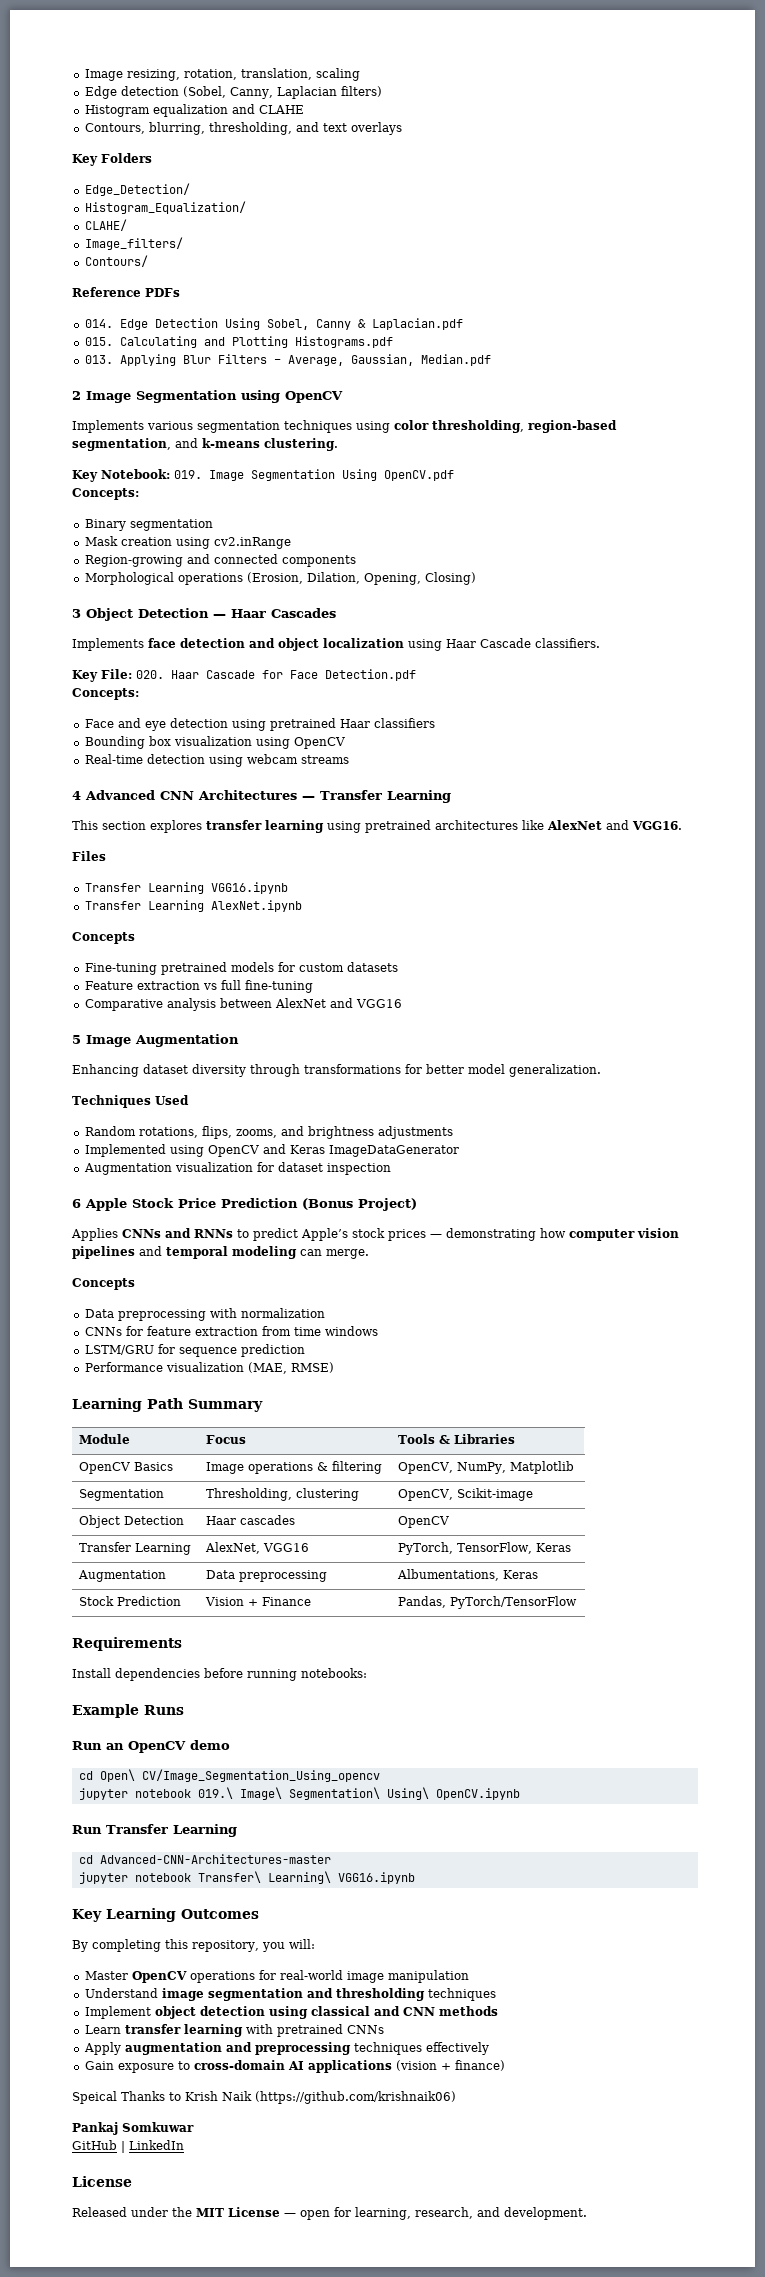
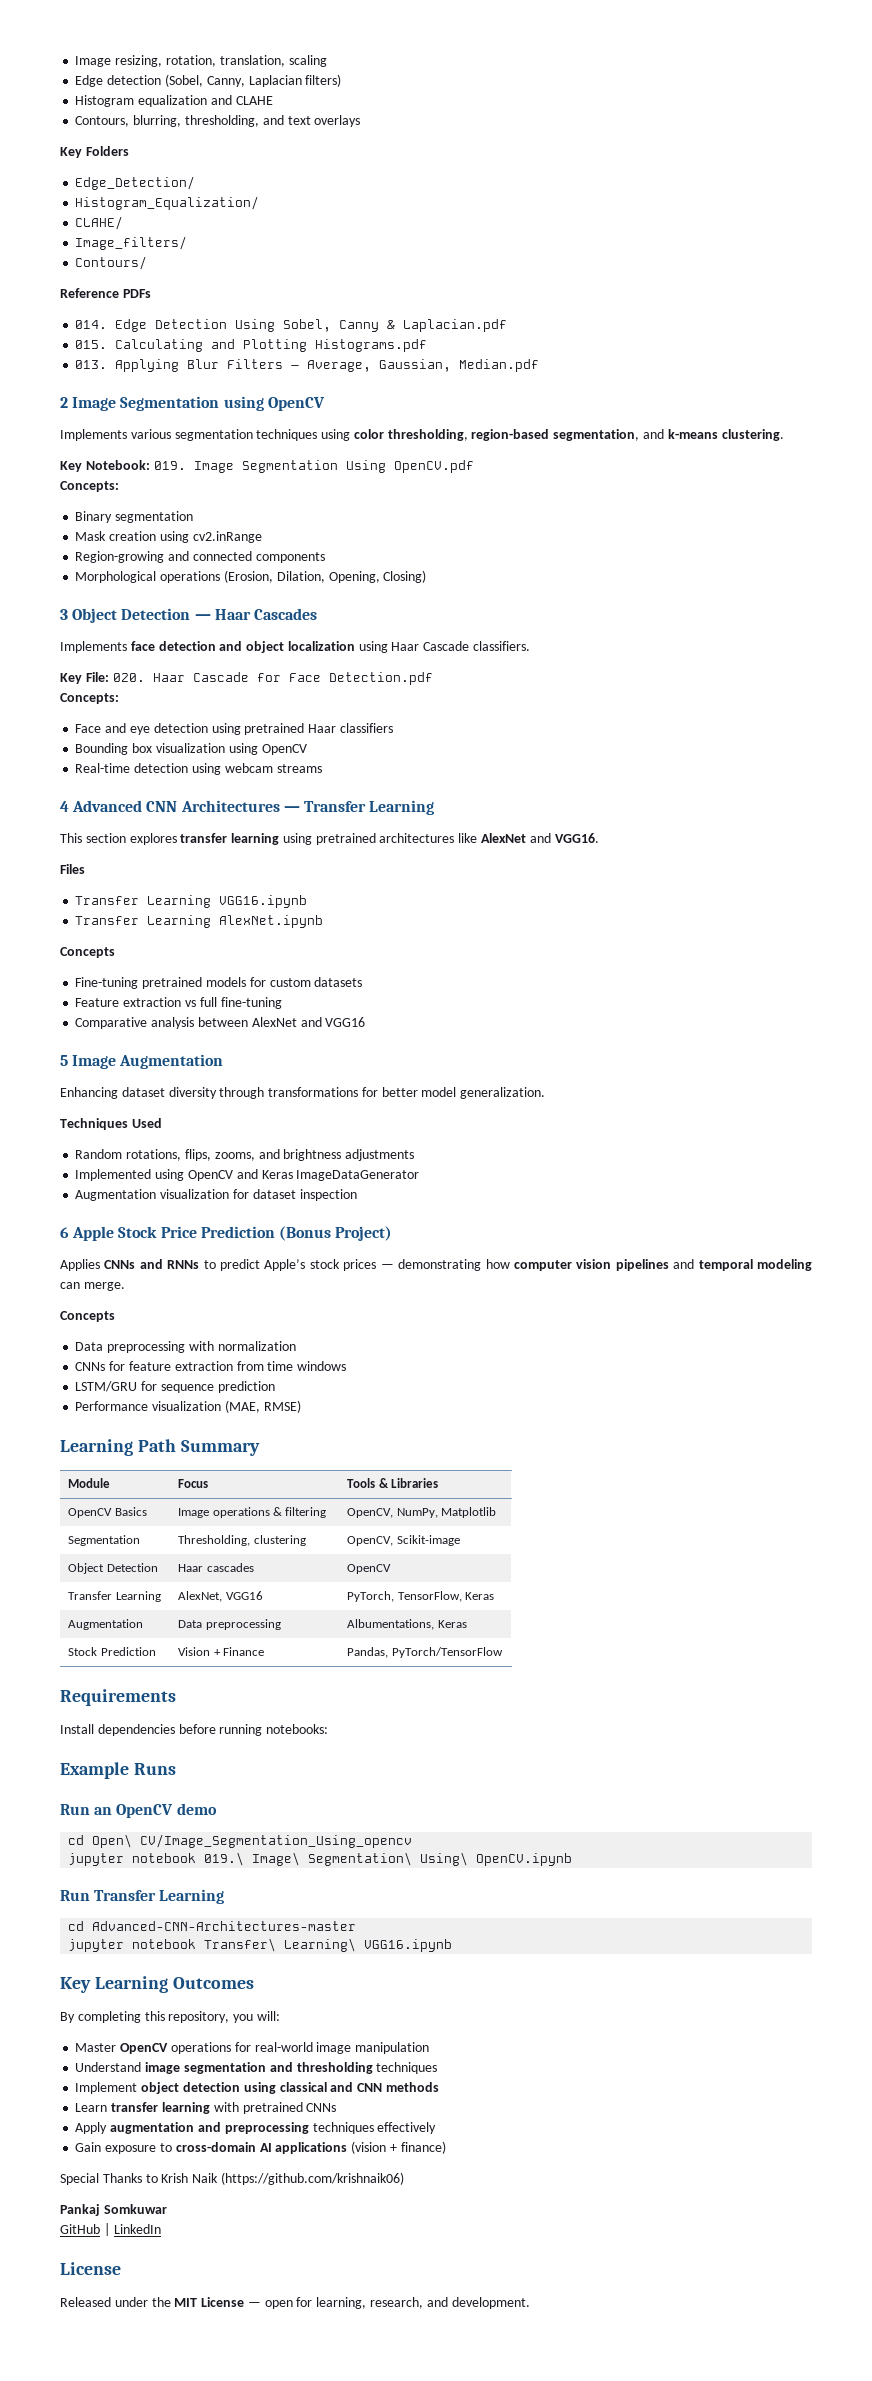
[72,2091,117,2104] Speical -> [60,2173,99,2185] Special

